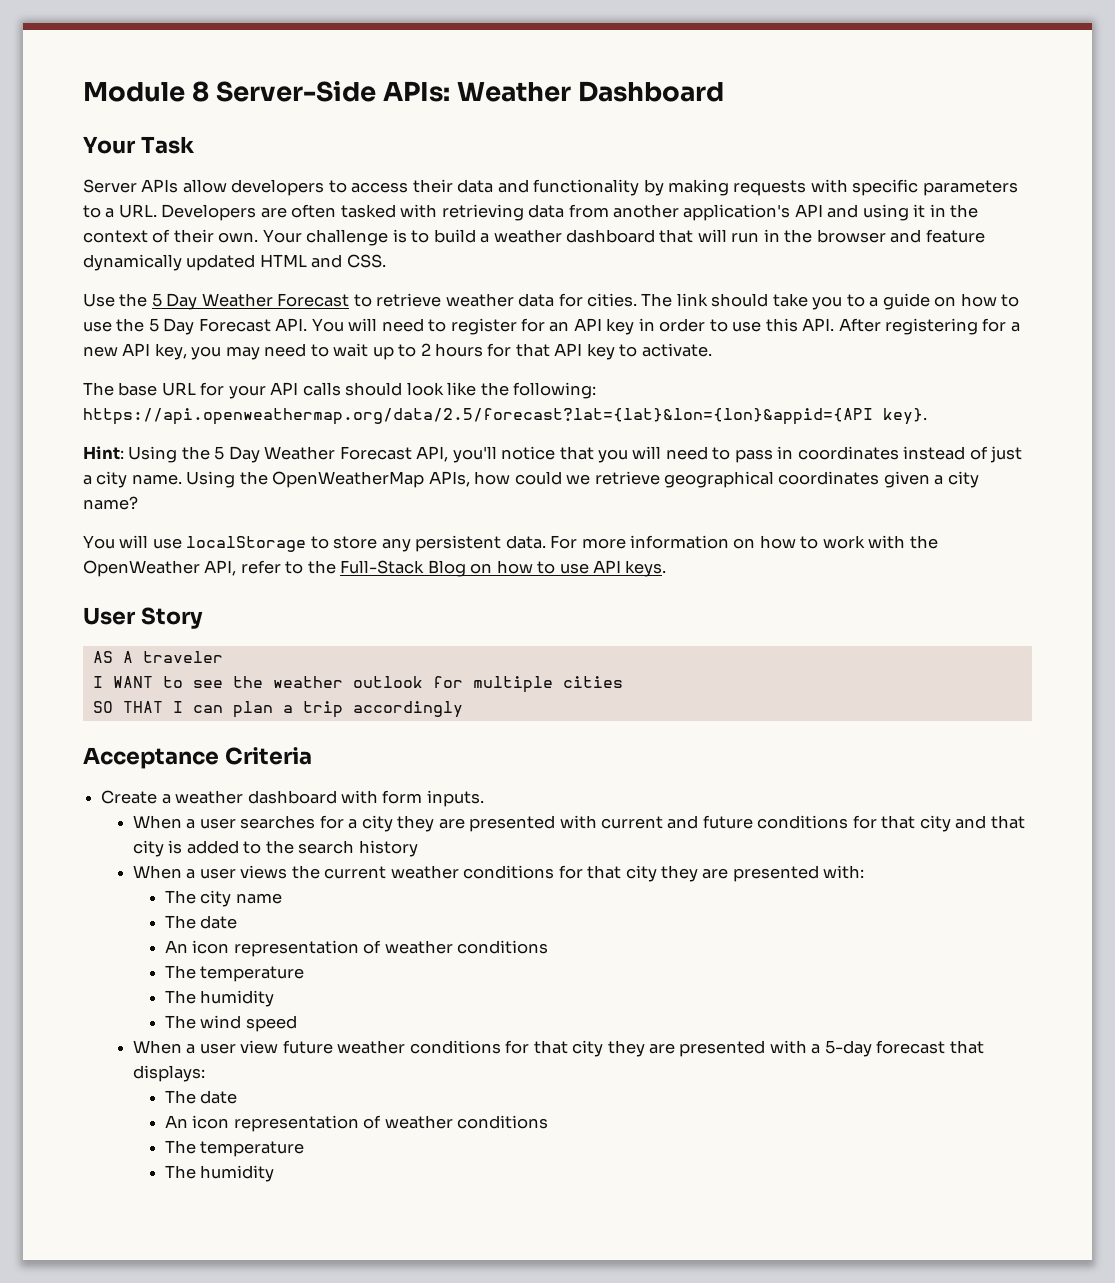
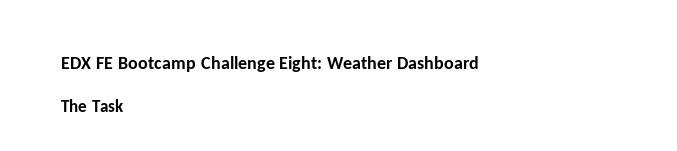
[83,81,451,102] Module 8 Server-Side APIs: -> [61,56,323,72] EDX FE Bootcamp Challenge Eight:
[83,136,136,154] Your -> [61,99,87,112] The
[83,179,1018,196] [83,204,979,221] [83,229,985,246] [83,254,386,271] [83,293,1020,310] [83,318,1020,335] [83,343,712,360] [83,382,597,399] [83,408,927,425] [83,446,1023,463] [83,471,979,488] [83,496,138,510] [83,535,938,552] [83,560,667,577] [83,607,203,629] [92,651,223,663] [92,676,623,693] [92,701,463,718] [83,747,312,769] [101,790,484,807] [133,815,1025,832] [133,840,418,857] [133,865,865,882] [164,890,282,907] [164,915,238,929] [164,940,549,957] [164,965,305,982] [164,990,275,1007] [164,1015,297,1032] [133,1040,984,1057] [133,1065,206,1082] [164,1090,238,1104] [164,1115,549,1132] [164,1140,305,1157] [164,1165,275,1182] // Server APIs allow developers to access their data and functionality by making requests with specific parameters to a URL. Developers are often tasked with retrieving data from another application's API and using it in the context of their own. Your challenge is to build a weather dashboard that will run in the browser and feature dynamically updated HTML and CSS. // Use the 5 Day Weather Forecast to retrieve weather data for cities. The link should take you to a guide on how to use the 5 Day Forecast API. You will need to register for an API key in order to use this API. After registering for a new API key, you may need to wait up to 2 hours for that API key to activate. // The base URL for your API calls should look like the following: https://api.openweathermap.org/data/2.5/forecast?lat={lat}&lon={lon}&appid={API key}. // Hint: Using the 5 Day Weather Forecast API, you'll notice that you will need to pass in coordinates instead of just a city name. Using the OpenWeatherMap APIs, how could we retrieve geographical coordinates given a city name? // You will use localStorage to store any persistent data. For more information on how to work with the OpenWeather API, refer to the Full-Stack Blog on how to use API keys. // User Story // AS A traveler // I WANT to see the weather outlook for multiple cities // SO THAT I can plan a trip accordingly // Acceptance Criteria // Create a weather dashboard with form inputs. // When a user searches for a city they are presented with current and future conditions for that city and that city is added to the search history // When a user views the current weather conditions for that city they are presented with: // The city name // The date // An icon representation of weather conditions // The temperature // The humidity // The wind speed // When a user view future weather conditions for that city they are presented with a 5-day forecast that displays: // The date // An icon representation of weather conditions // The temperature // The humidity -> (124, 105) none

